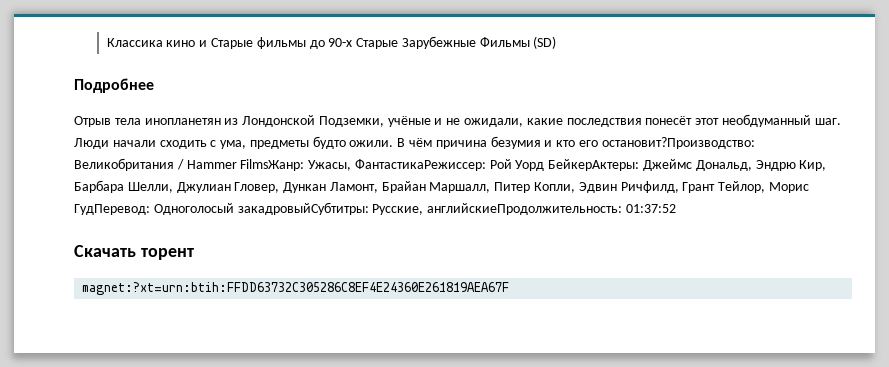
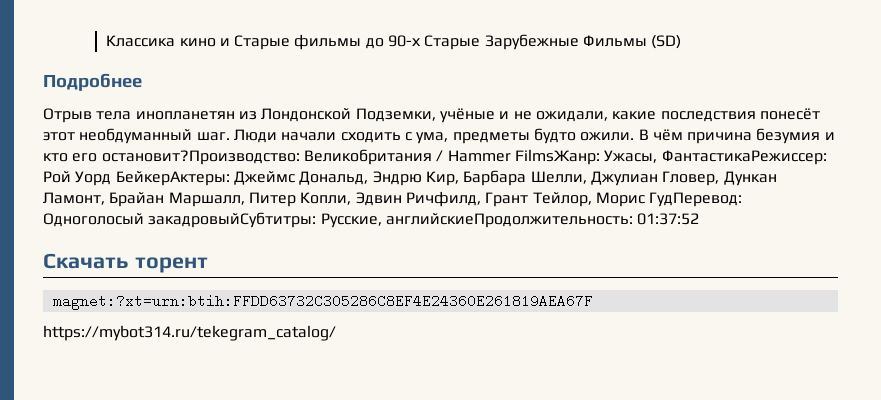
(510, 288) none -> [43,325,336,341] // https://mybot314.ru/tekegram_catalog/

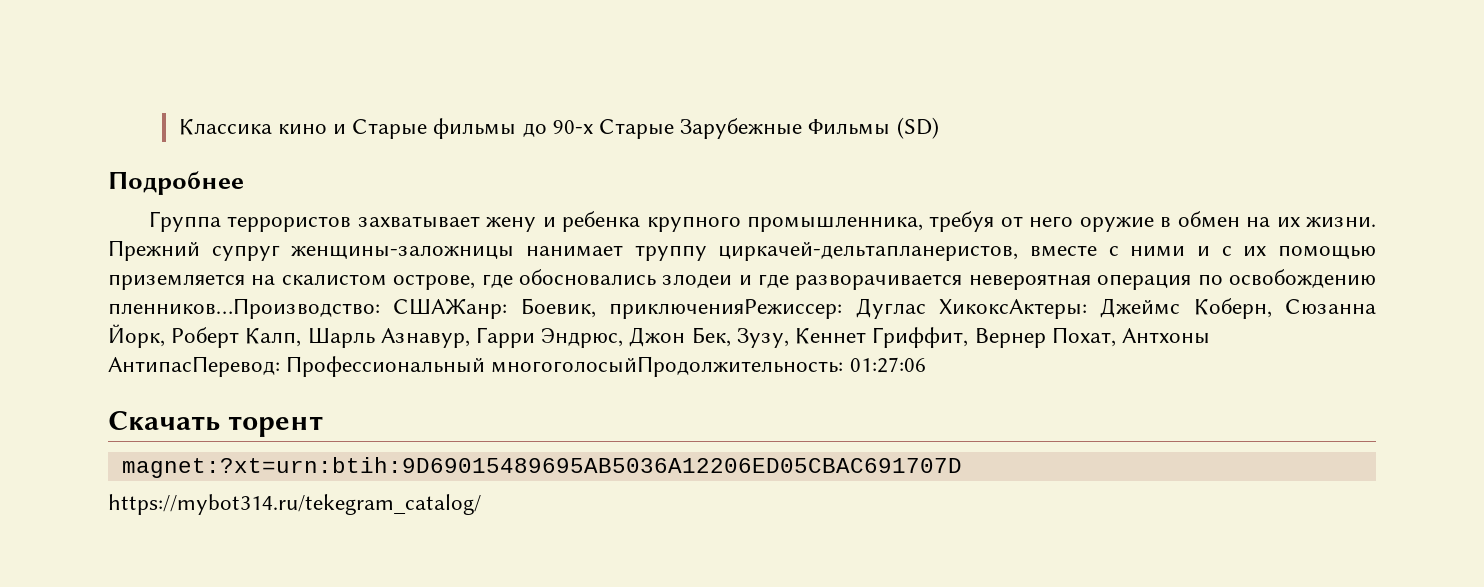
[43,108,820,123] [43,128,835,144] [43,149,827,165] [43,170,777,186] [43,191,743,207] [43,212,700,228] Отрыв тела инопланетян из Лондонской Подземки, учёные и не ожидали, какие последствия понесёт этот необдуманный шаг. Люди начали сходить с ума, предметы будто ожили. В чём причина безумия и кто его остановит?Производство: Великобритания / Hammer FilmsЖанр: Ужасы, ФантастикаРежиссер: Рой Уорд БейкерАктеры: Джеймс Дональд, Эндрю Кир, Барбара Шелли, Джулиан Гловер, Дункан Ламонт, Брайан Маршалл, Питер Копли, Эдвин Ричфилд, Грант Тейлор, Морис ГудПеревод: Одноголосый закадровыйСубтитры: Русские, английскиеПродолжительность: 01:37:52 -> [148,211,1376,232] [108,240,1376,261] [108,269,1376,290] [108,298,1376,319] [108,324,1210,348] [108,356,926,377] Группа террористов захватывает жену и ребенка крупного промышленника, требуя от него оружие в обмен на их жизни. Прежний супруг женщины-заложницы нанимает труппу циркачей-дельтапланеристов, вместе с ними и с их помощью приземляется на скалистом острове, где обосновались злодеи и где разворачивается невероятная операция по освобождению пленников…Производство: СШАЖанр: Боевик, приключенияРежиссер: Дуглас ХикоксАктеры: Джеймс Коберн, Сюзанна Йорк, Роберт Калп, Шарль Азнавур, Гарри Эндрюс, Джон Бек, Зузу, Кеннет Гриффит, Вернер Похат, Антхоны АнтипасПеревод: Профессиональный многоголосыйПродолжительность: 01:27:06
[52,294,593,310] magnet:?xt=urn:btih:FFDD63732C305286C8EF4E24360E261819AEA67F -> [121,457,962,478] magnet:?xt=urn:btih:9D69015489695AB5036A12206ED05CBAC691707D

